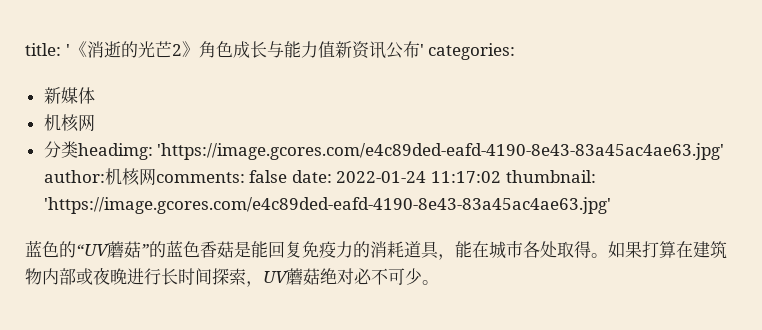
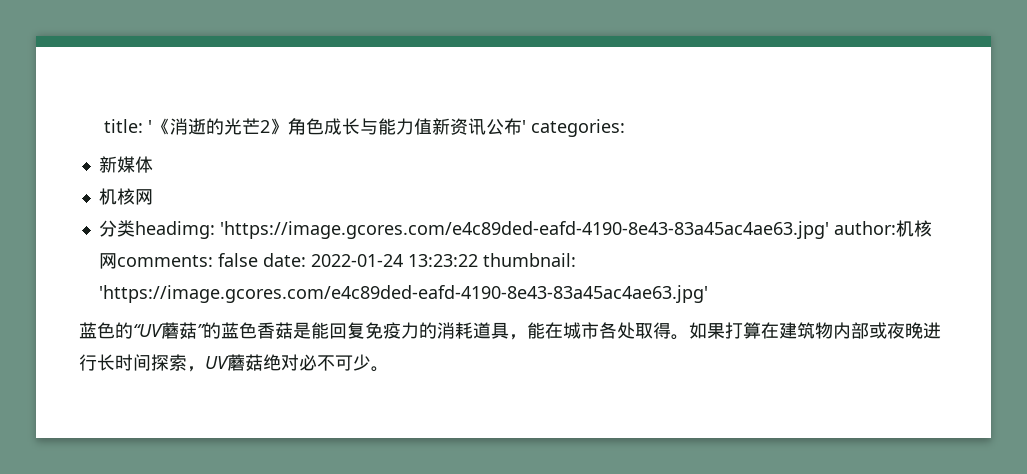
[431,171,502,183] 11:17:02 -> [407,254,478,267] 13:23:22

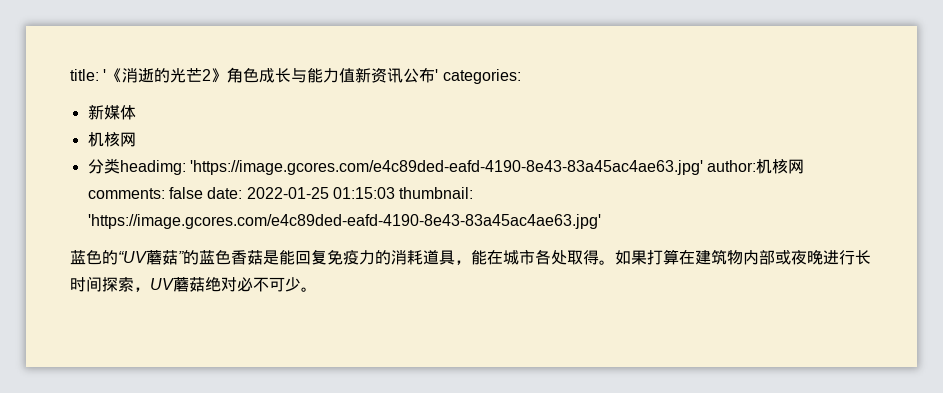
[310,254,478,267] 2022-01-24 13:23:22 -> [246,187,395,199] 2022-01-25 01:15:03

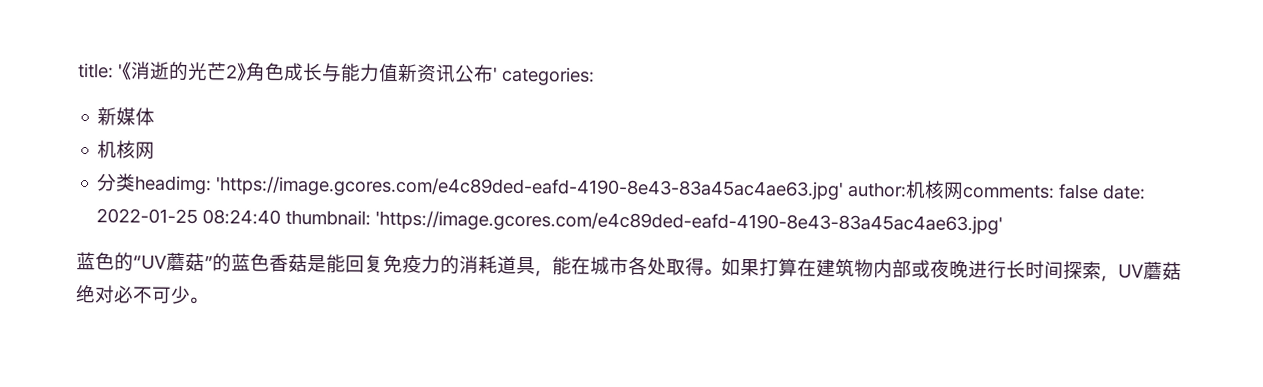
[332,187,395,199] 01:15:03 -> [202,209,282,225] 08:24:40

